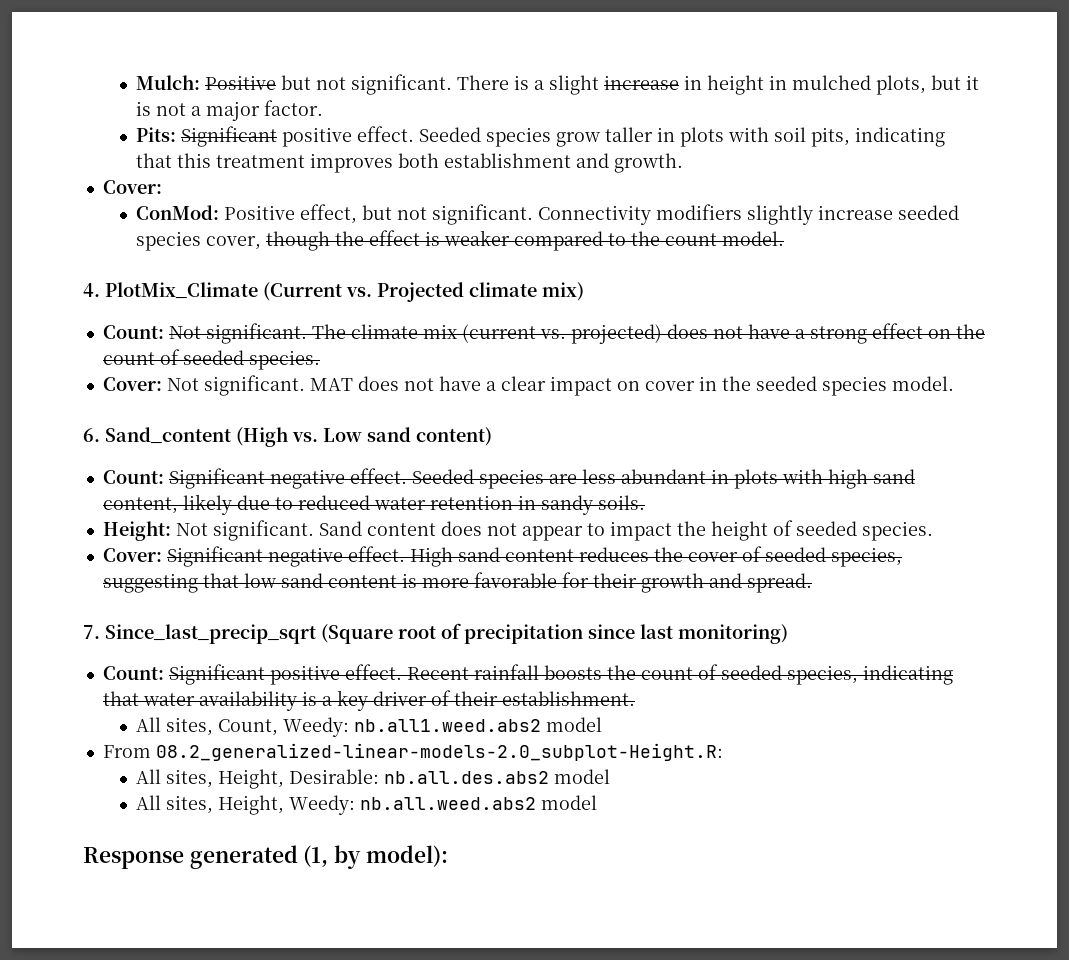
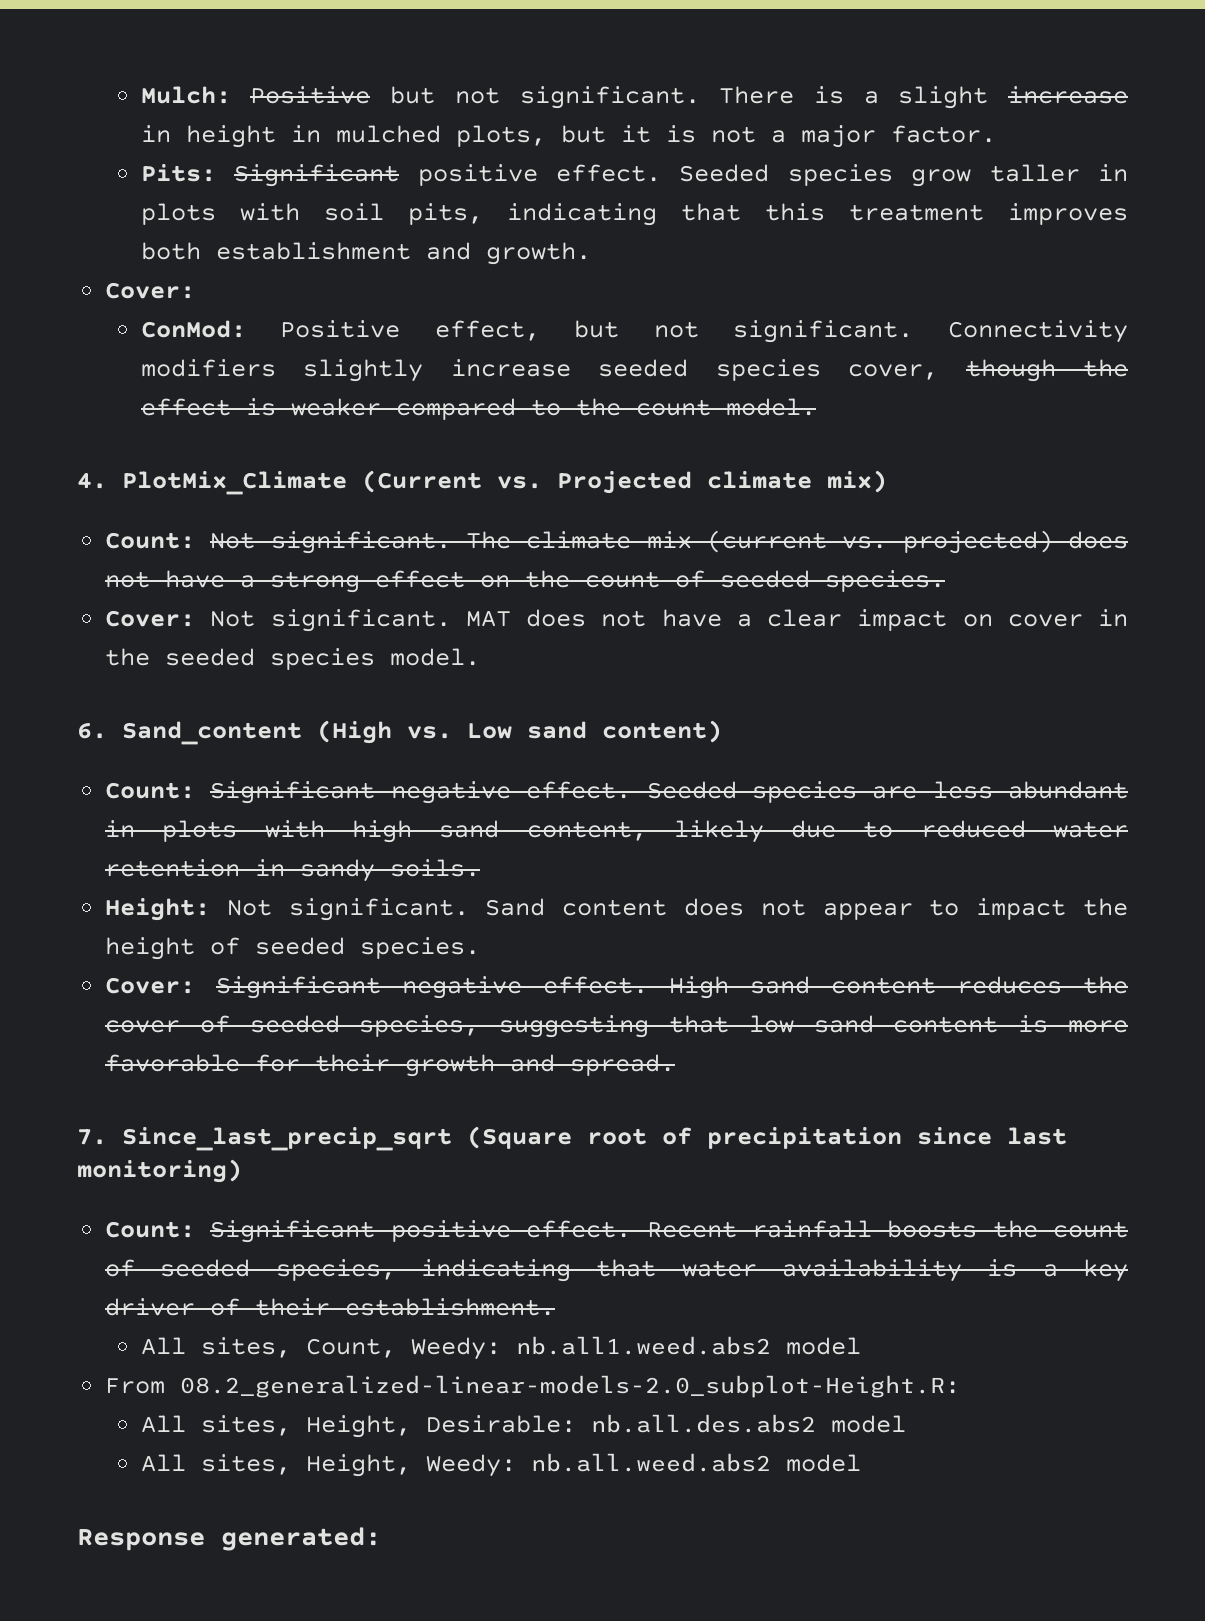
[189,845,448,869] generated (1, by model): -> [221,1527,381,1551] generated:

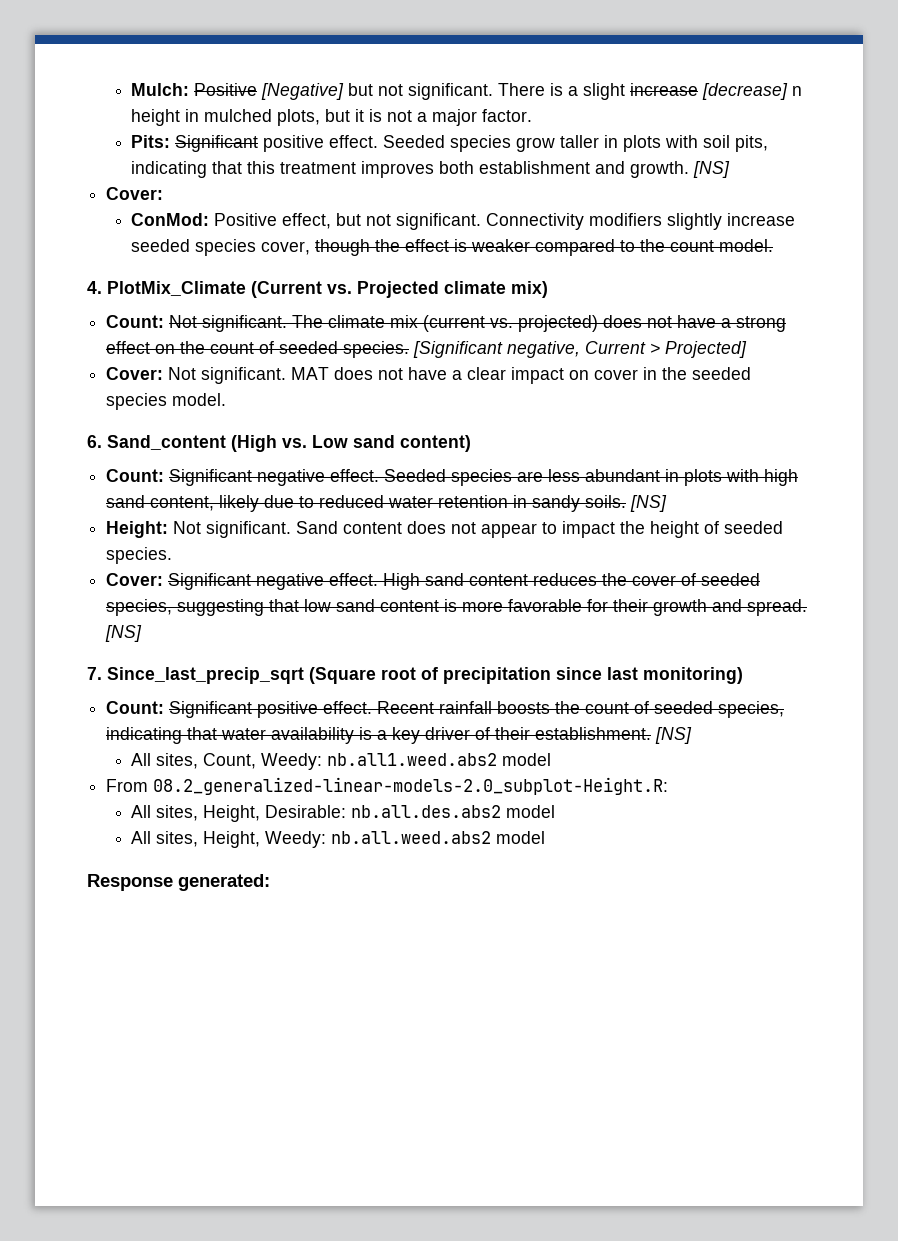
(371, 95) none -> [261,83,345,100] [Negative]
[140,125,171,143] in -> [702,83,803,100] [decrease] n
(591, 253) none -> [693,161,731,178] [NS]
(946, 581) none -> [413,341,748,358] [Significant negative, Current > Projected]
(481, 868) none -> [630,495,668,512] [NS]
(676, 1065) none -> [105,625,143,642] [NS]
(556, 1307) none -> [655,727,693,744] [NS]

